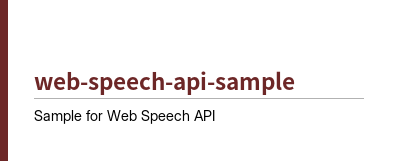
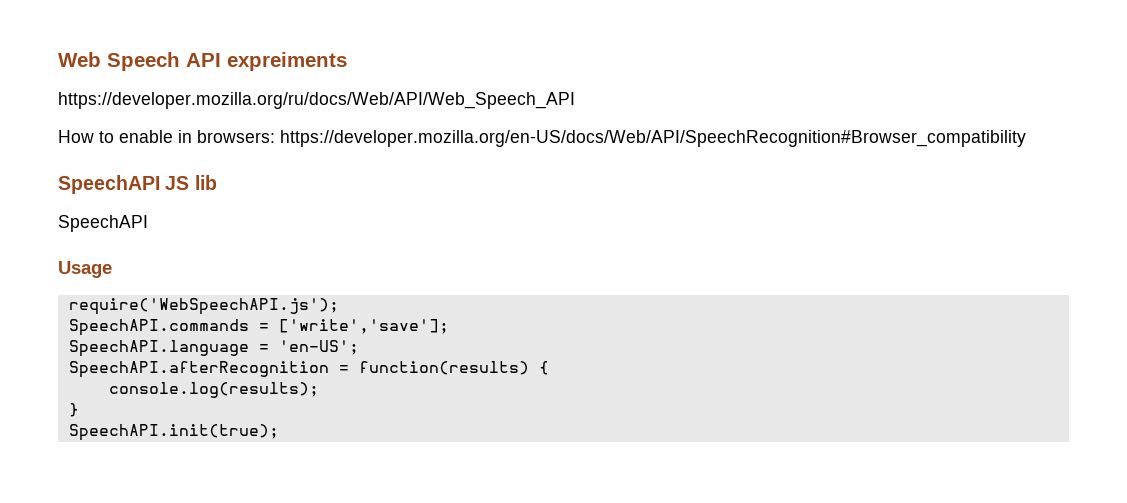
[34,71,295,95] [34,110,215,124] web-speech-api-sample // Sample for Web Speech API -> [58,52,347,71] [58,92,575,109] [58,130,1026,147] [58,175,217,194] [58,215,148,232] [58,261,112,278] [68,298,339,315] [68,319,449,336] [68,340,359,357] [68,361,549,378] [108,382,319,398] [68,403,79,417] [68,424,279,441] Web Speech API expreiments // https://developer.mozilla.org/ru/docs/Web/API/Web_Speech_API // How to enable in browsers: https://developer.mozilla.org/en-US/docs/Web/API/SpeechRecognition#Browser_compatibility // SpeechAPI JS lib // SpeechAPI // Usage // require('WebSpeechAPI.js'); // SpeechAPI.commands = ['write','save']; // SpeechAPI.language = 'en-US'; // SpeechAPI.afterRecognition = function(results) { // console.log(results); // } // SpeechAPI.init(true);

